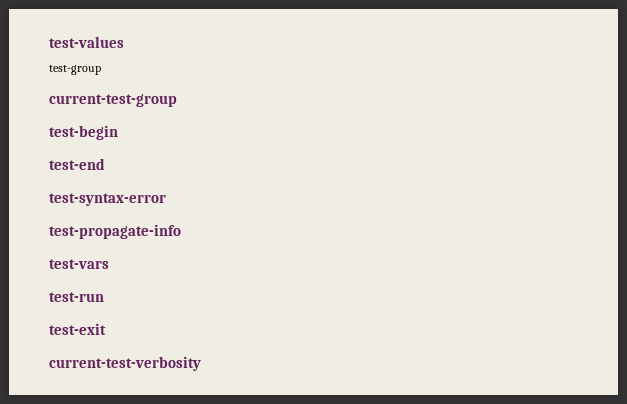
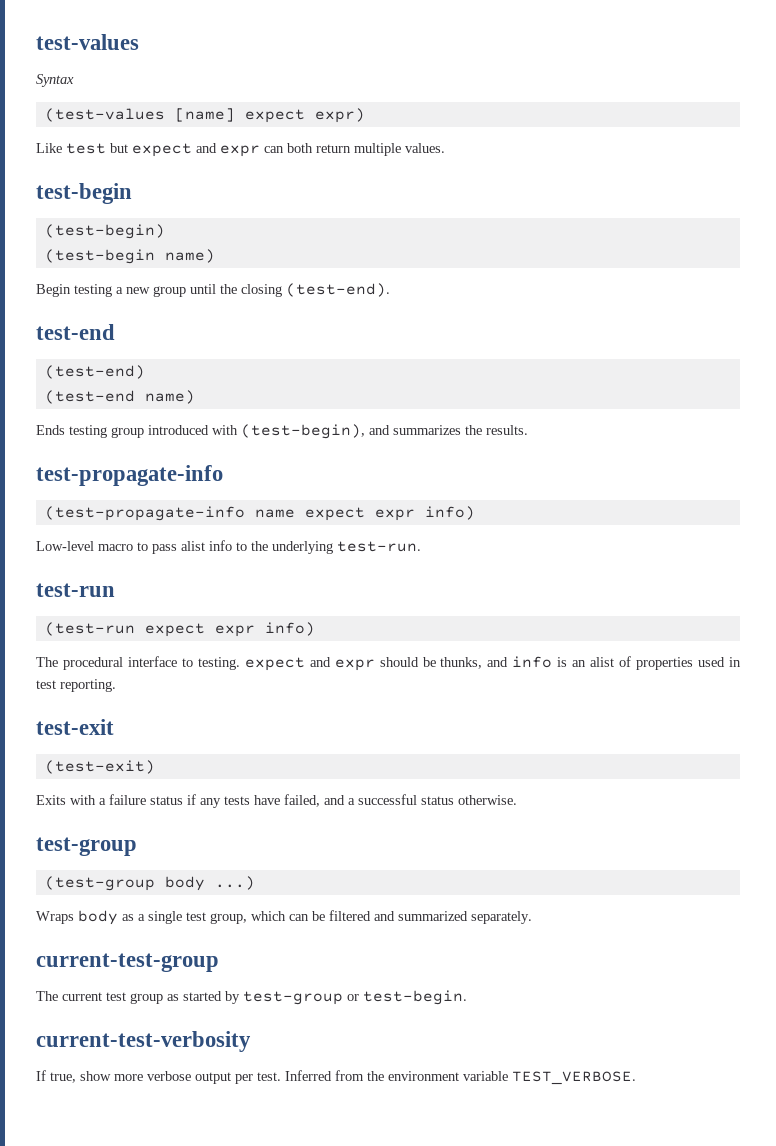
[49,65,101,75] [49,94,177,107] [49,125,118,140] [49,158,105,170] [49,193,166,206] [49,224,181,239] [49,259,109,269] [49,292,104,302] [49,323,106,335] [49,356,201,371] test-group // current-test-group // test-begin // test-end // test-syntax-error // test-propagate-info // test-vars // test-run // test-exit // current-test-verbosity -> [36,74,74,87] [44,108,365,123] [36,143,445,157] [36,183,132,204] [44,224,165,239] [44,249,215,264] [36,283,390,297] [36,324,115,340] [44,365,145,379] [44,390,195,404] [36,424,528,439] [36,465,223,486] [44,506,475,521] [36,540,421,554] [36,583,115,597] [44,622,315,637] [36,656,741,671] [36,679,116,692] [36,719,114,735] [44,760,155,774] [36,794,517,808] [36,837,137,856] [44,876,255,891] [36,910,532,925] [36,953,219,972] [36,990,467,1005] [36,1031,251,1052] [36,1070,636,1085] Syntax // (test-values [name] expect expr) // Like test but expect and expr can both return multiple values. // test-begin // (test-begin) // (test-begin name) // Begin testing a new group until the closing (test-end). // test-end // (test-end) // (test-end name) // Ends testing group introduced with (test-begin), and summarizes the results. // test-propagate-info // (test-propagate-info name expect expr info) // Low-level macro to pass alist info to the underlying test-run. // test-run // (test-run expect expr info) // The procedural interface to testing. expect and expr should be thunks, and info is an alist of properties used in test reporting. // test-exit // (test-exit) // Exits with a failure status if any tests have failed, and a successful status otherwise. // test-group // (test-group body ...) // Wraps body as a single test group, which can be filtered and summarized separately. // current-test-group // The current test group as started by test-group or test-begin. // current-test-verbosity // If true, show more verbose output per test. Inferred from the environment variable TEST_VERBOSE.

